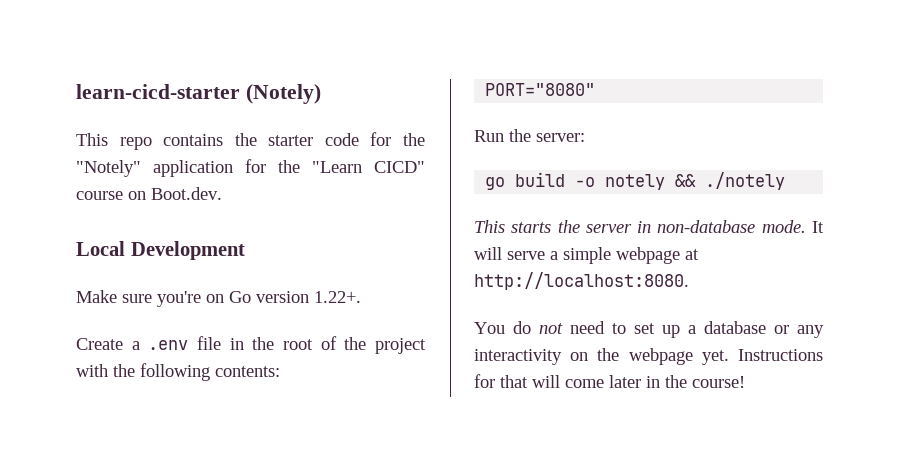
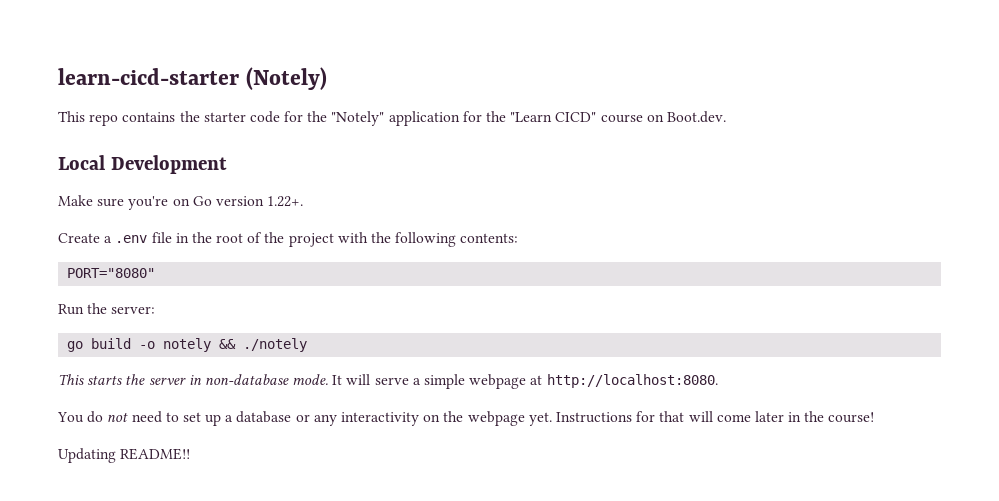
(745, 382) none -> [58,448,191,463] // Updating README!!

